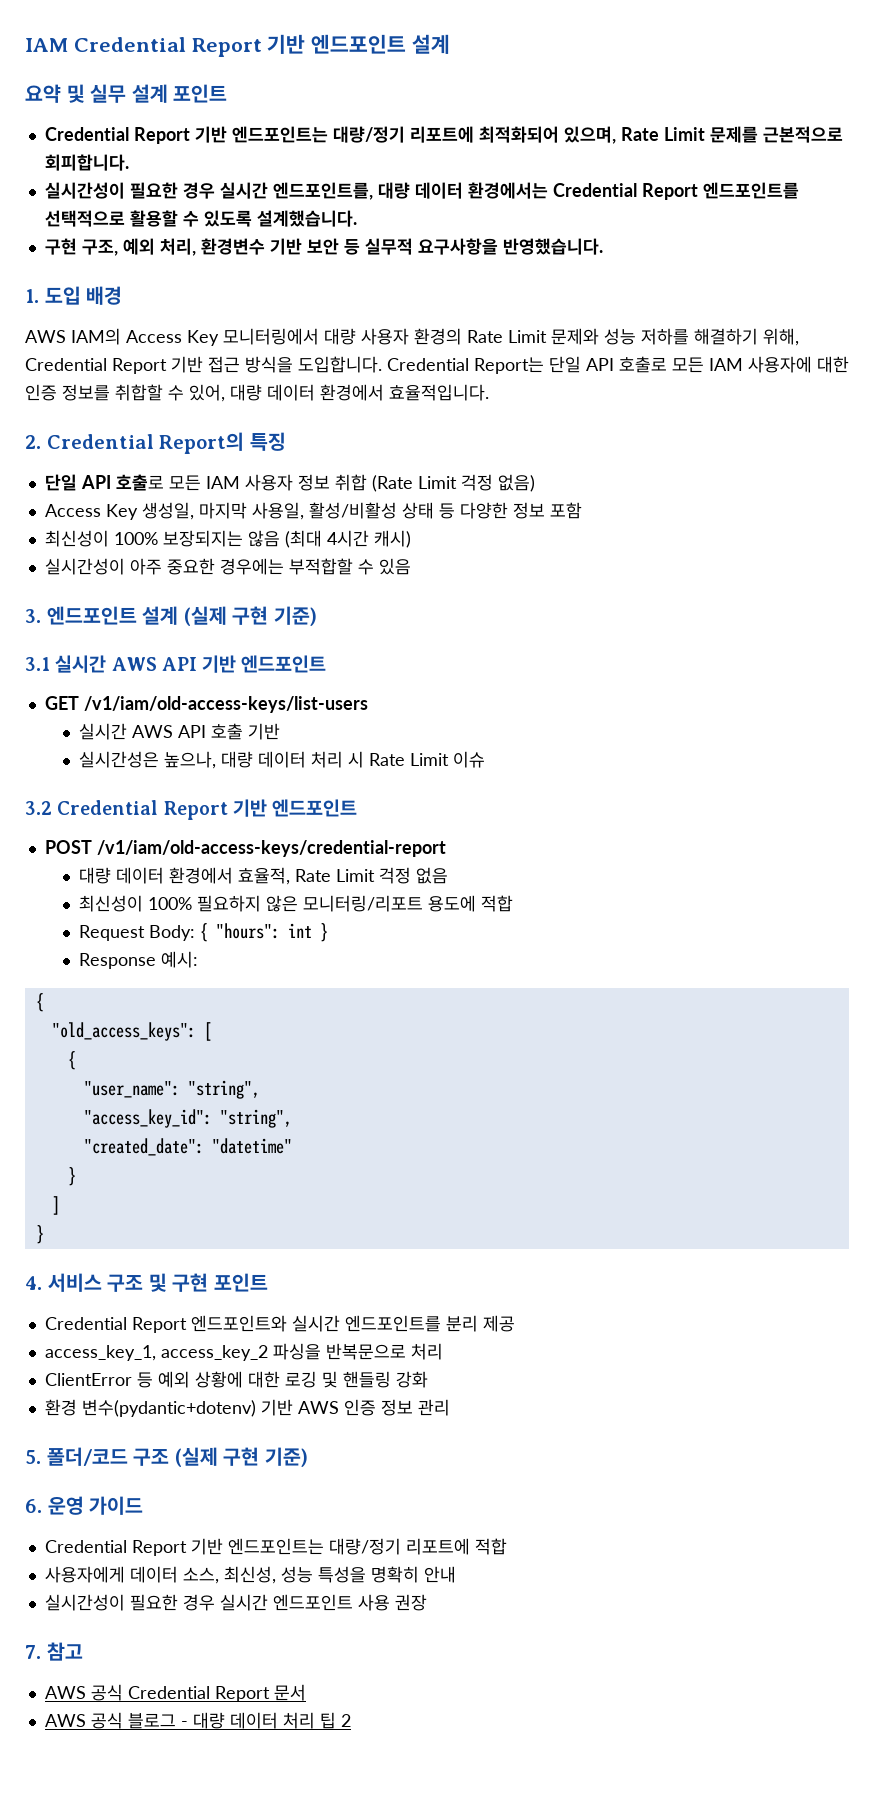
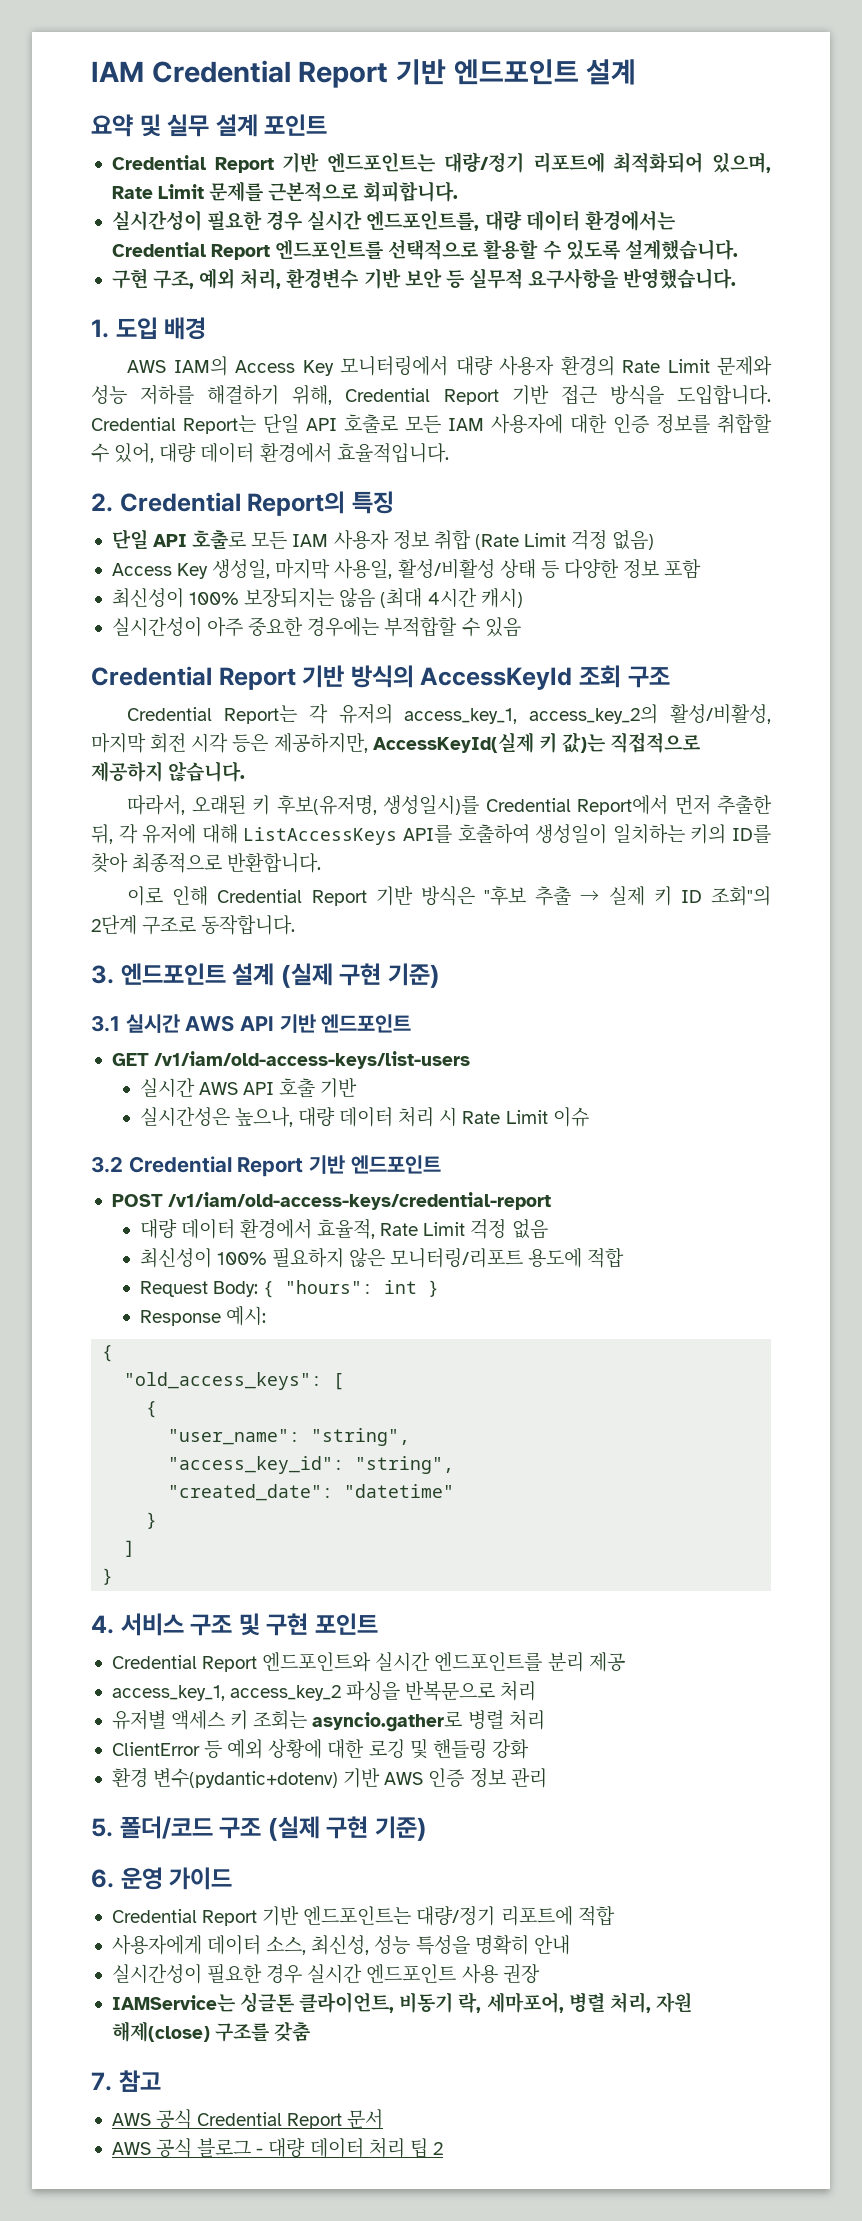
(411, 566) none -> [91,665,670,690] [127,704,772,724] [91,732,702,753] [91,761,246,782] [127,795,772,815] [91,824,772,845] [91,852,322,873] [127,886,771,906] [91,915,296,935] // Credential Report 기반 방식의 AccessKeyId 조회 구조 // Credential Report는 각 유저의 access_key_1, access_key_2의 활성/비활성, 마지막 회전 시각 등은 제공하지만, AccessKeyId(실제 키 값)는 직접적으로 제공하지 않습니다. // 따라서, 오래된 키 후보(유저명, 생성일시)를 Credential Report에서 먼저 추출한 뒤, 각 유저에 대해 ListAccessKeys API를 호출하여 생성일이 일치하는 키의 ID를 찾아 최종적으로 반환합니다. // 이로 인해 Credential Report 기반 방식은 "후보 추출 → 실제 키 ID 조회"의 2단계 구조로 동작합니다.
(443, 1351) none -> [111,1709,545,1732] // 유저별 액세스 키 조회는 asyncio.gather로 병렬 처리
(427, 1602) none -> [111,1992,692,2013] [111,2021,312,2042] // IAMService는 싱글톤 클라이언트, 비동기 락, 세마포어, 병렬 처리, 자원 해제(close) 구조를 갖춤

